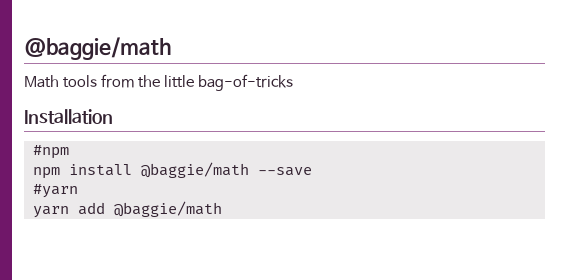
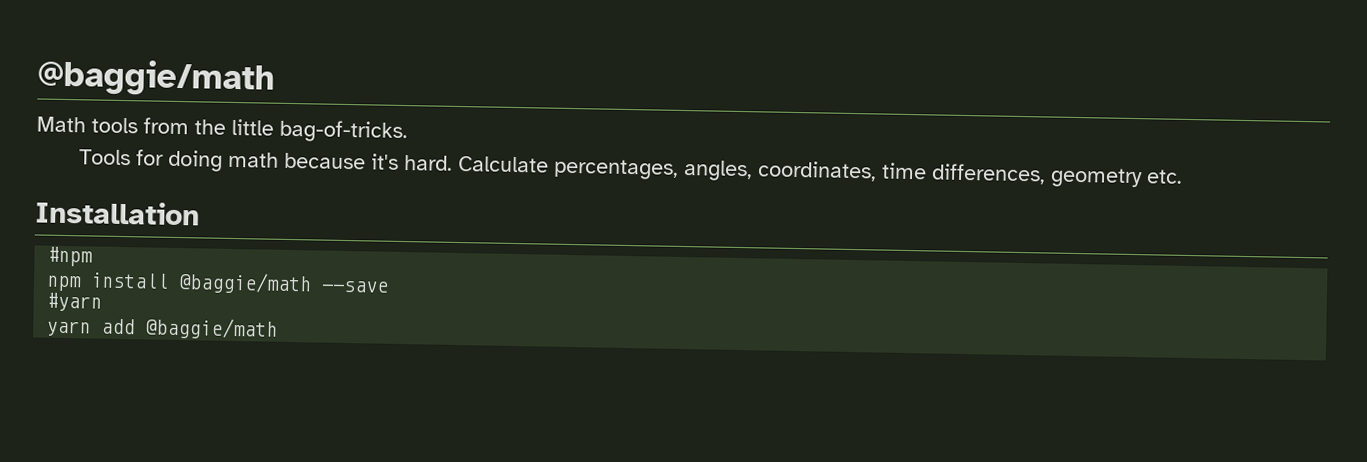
[197,74,293,91] bag-of-tricks -> [279,119,408,144] [79,149,1184,189] bag-of-tricks. // Tools for doing math because it's hard. Calculate percentages, angles, coordinates, time differences, geometry etc.

